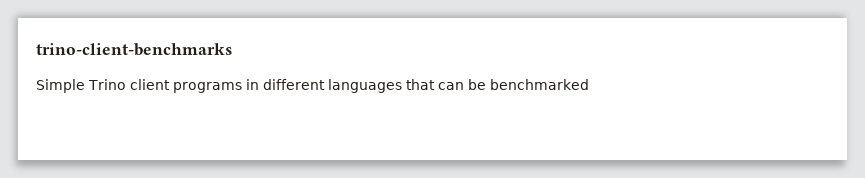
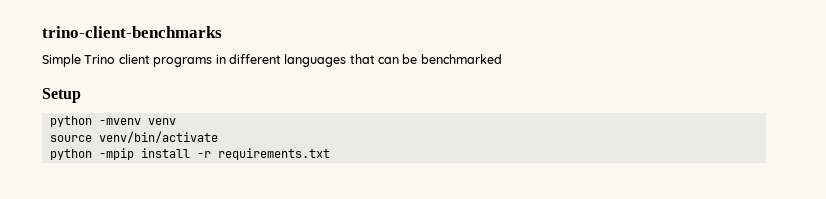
(589, 84) none -> [42,88,81,103] [49,116,176,127] [49,131,218,143] [49,148,330,160] // Setup // python -mvenv venv // source venv/bin/activate // python -mpip install -r requirements.txt

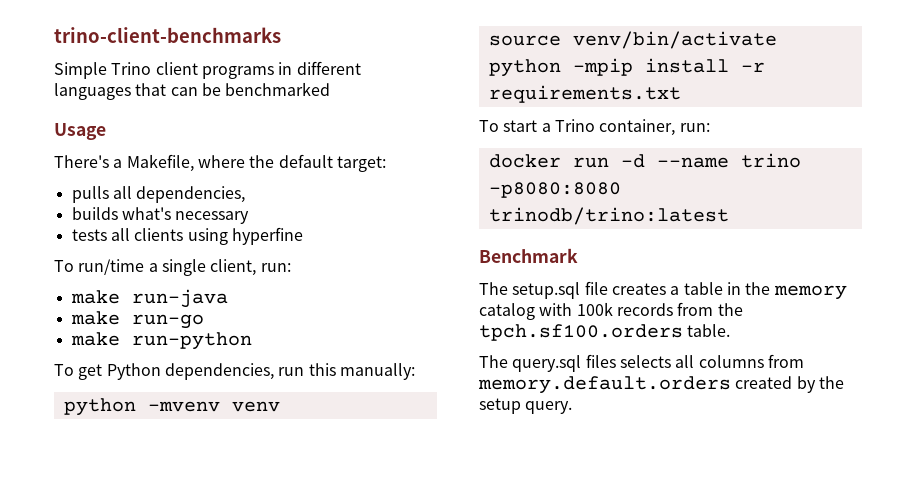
[42,88,81,103] Setup -> [54,123,106,140] [54,154,386,172] [71,186,246,203] [71,207,250,224] [71,227,303,245] [54,259,291,276] [70,289,228,308] [70,311,204,329] [70,332,252,350] [54,363,415,380] Usage // There's a Makefile, where the default target: // pulls all dependencies, // builds what's necessary // tests all clients using hyperfine // To run/time a single client, run: // make run-java // make run-go // make run-python // To get Python dependencies, run this manually:
(330, 154) none -> [479,119,710,136] [488,153,801,168] [488,182,621,198] [488,207,729,225] [479,248,578,263] [479,281,847,300] [479,302,743,320] [479,324,731,341] [479,354,804,372] [478,376,844,394] [479,398,573,414] // To start a Trino container, run: // docker run -d --name trino -p8080:8080 trinodb/trino:latest // Benchmark // The setup.sql file creates a table in the memory catalog with 100k records from the tpch.sf100.orders table. // The query.sql files selects all columns from memory.default.orders created by the setup query.

